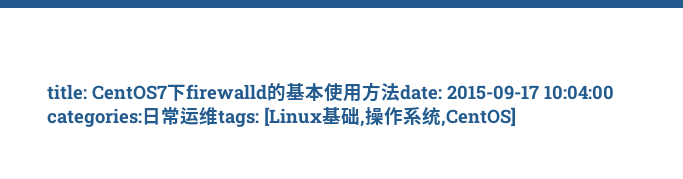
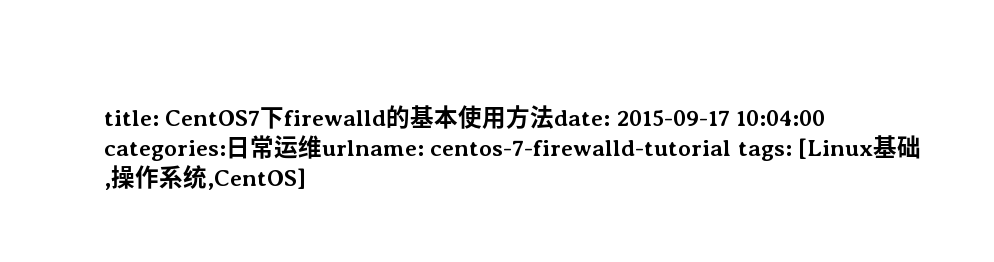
(218, 116) none -> [322,140,732,156] urlname: centos-7-firewalld-tutorial

